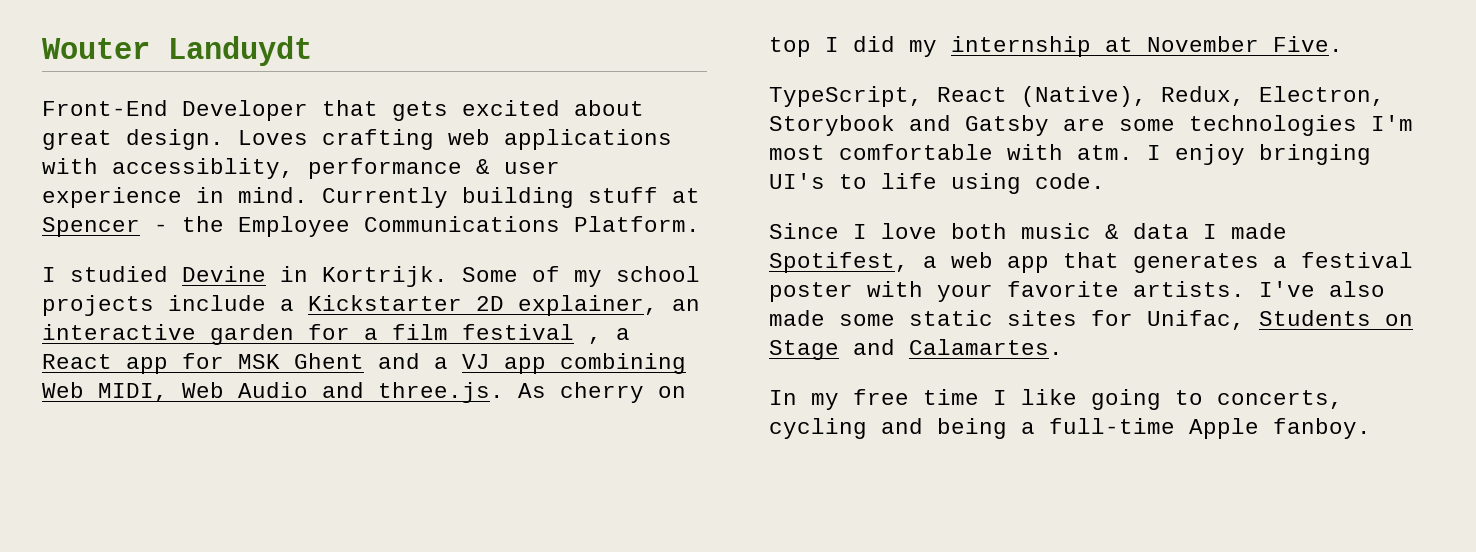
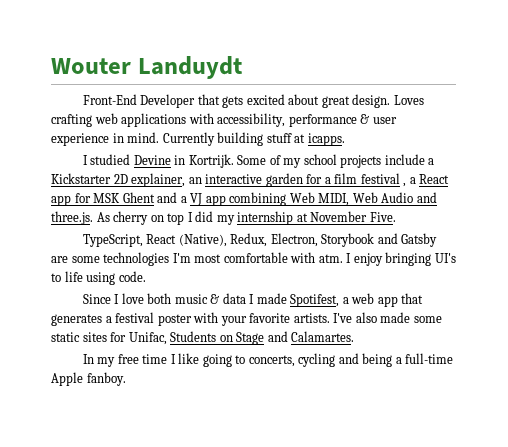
[112,158,294,179] accessiblity, -> [217,113,286,127] accessibility,
[42,216,700,237] Spencer - the Employee Communications Platform. -> [307,133,345,146] icapps.

